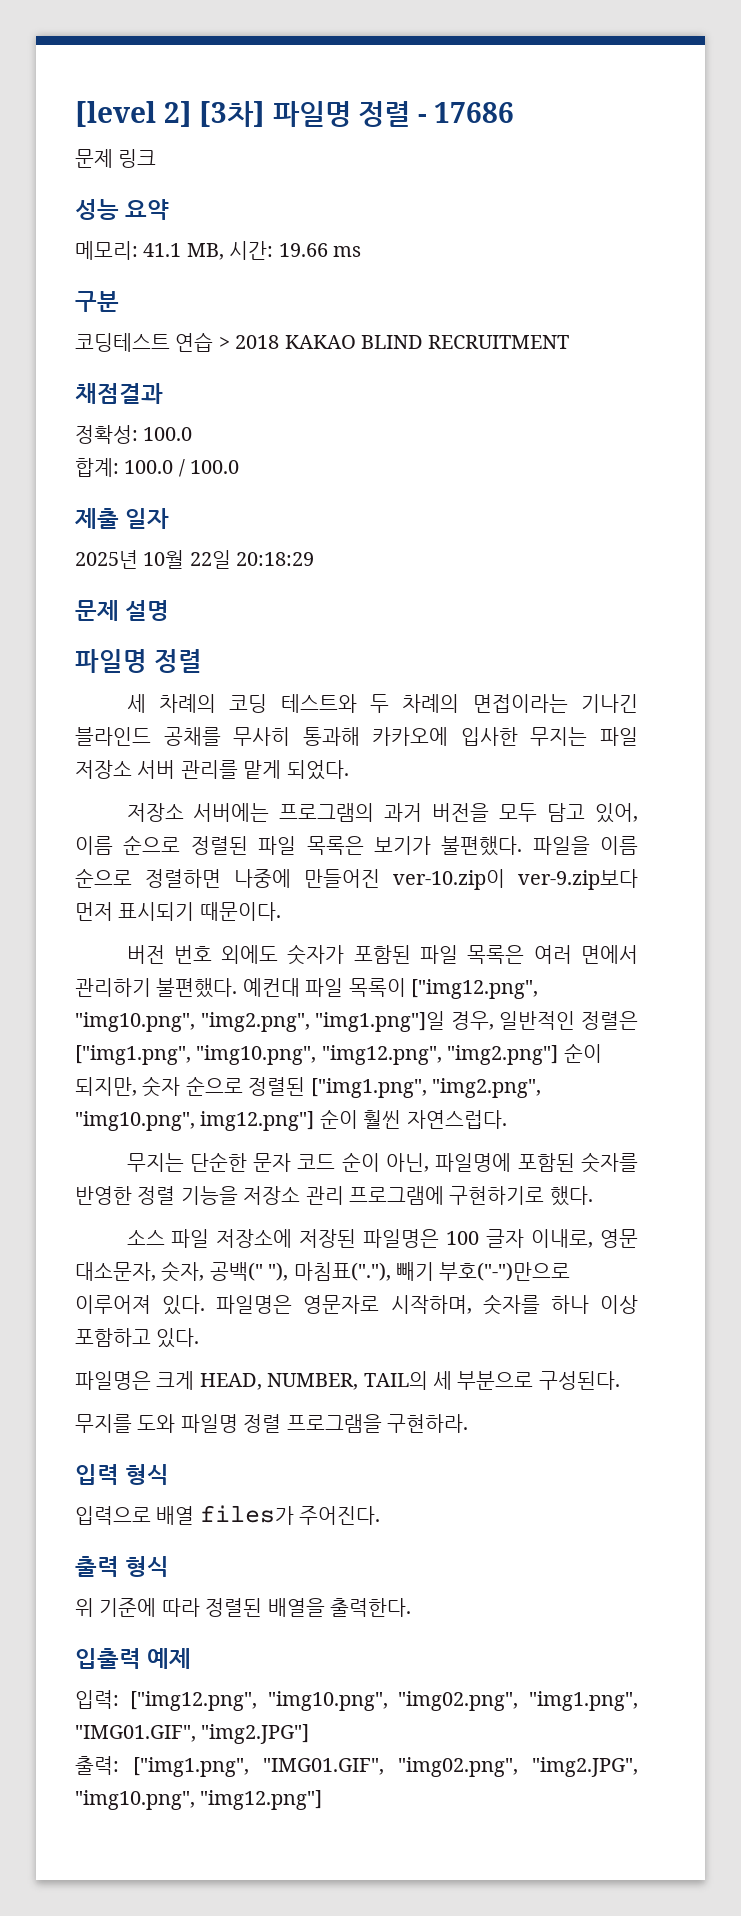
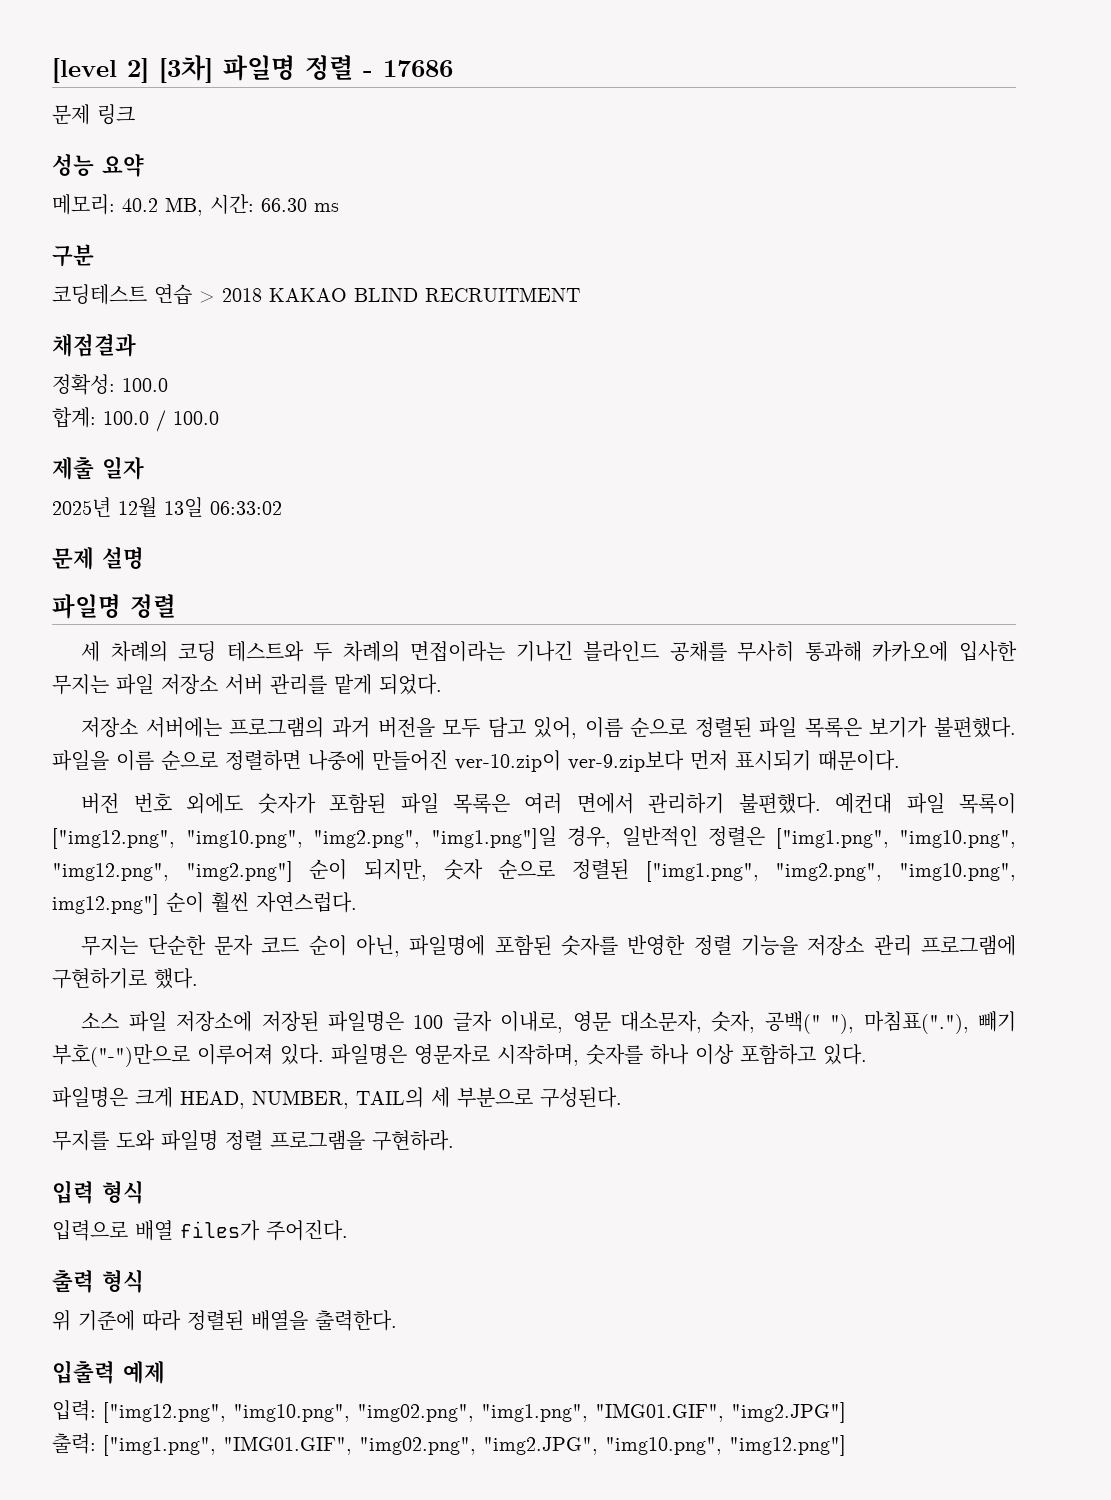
[143,243,182,257] 41.1 -> [122,198,158,212] 40.2
[278,243,328,257] 19.66 -> [261,198,307,212] 66.30
[143,550,315,569] 10월 22일 20:18:29 -> [118,496,282,517] 12월 13일 06:33:02

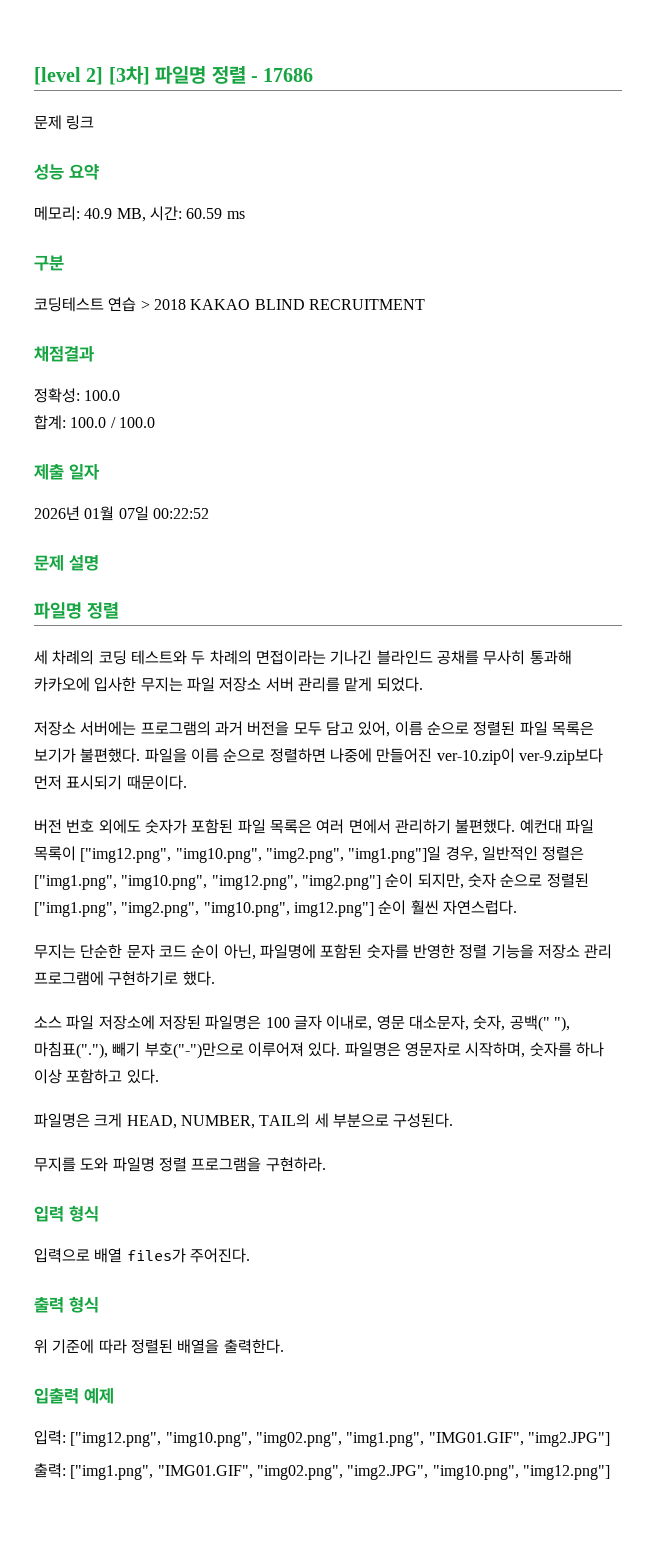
[122,198,158,212] 40.2 -> [84,208,113,219] 40.9
[261,198,307,212] 66.30 -> [186,208,223,219] 60.59
[52,496,282,517] 2025년 12월 13일 06:33:02 -> [34,506,209,521] 2026년 01월 07일 00:22:52

